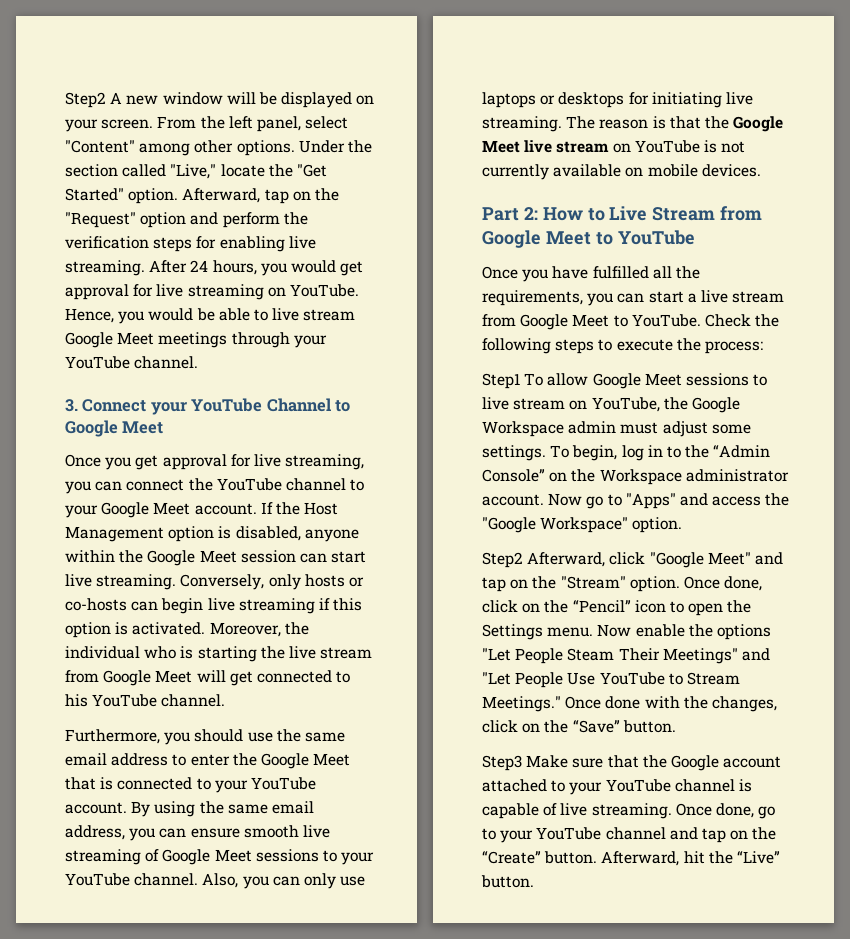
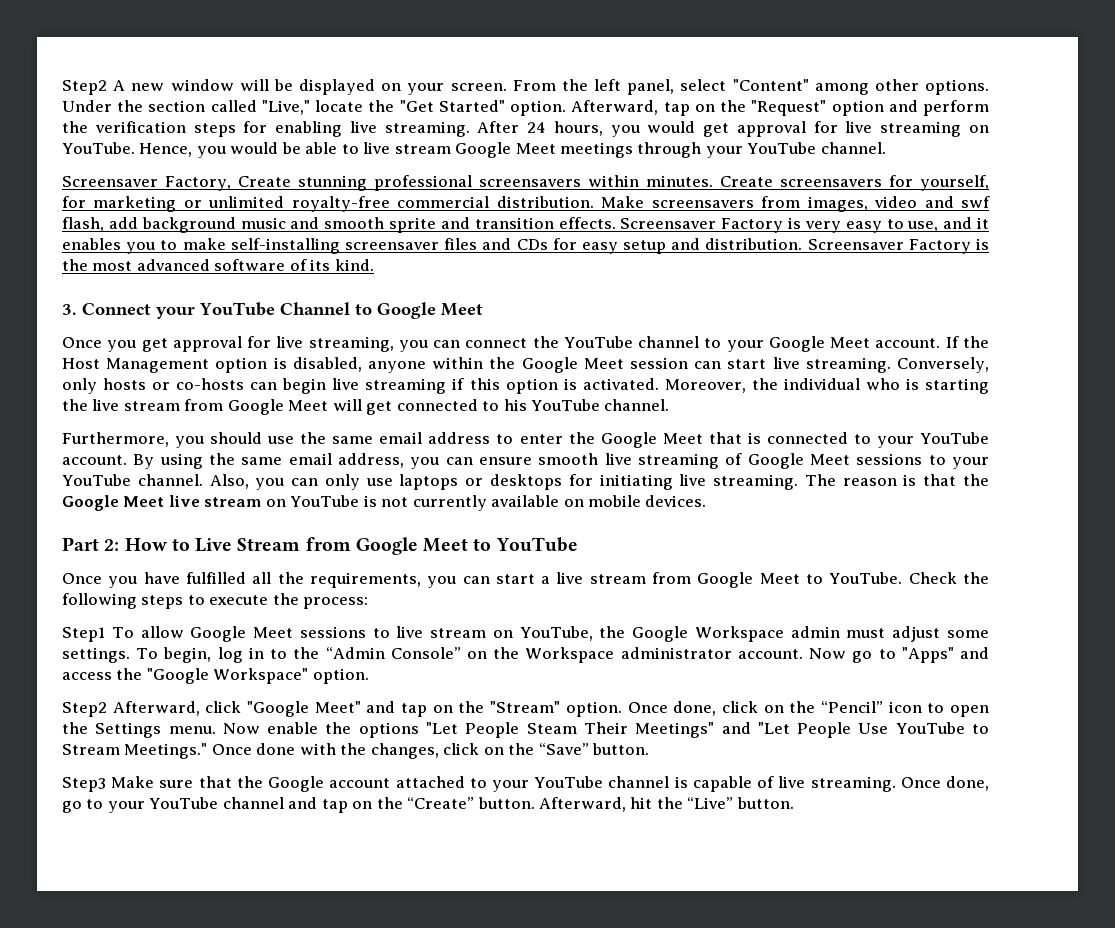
(199, 362) none -> [62,175,989,191] [62,196,990,212] [62,217,990,233] [62,238,989,254] [62,259,374,271] // Screensaver Factory, Create stunning professional screensavers within minutes. Create screensavers for yourself, for marketing or unlimited royalty-free commercial distribution. Make screensavers from images, video and swf flash, add background music and smooth sprite and transition effects. Screensaver Factory is very easy to use, and it enables you to make self-installing screensaver files and CDs for easy setup and distribution. Screensaver Factory is the most advanced software of its kind.

